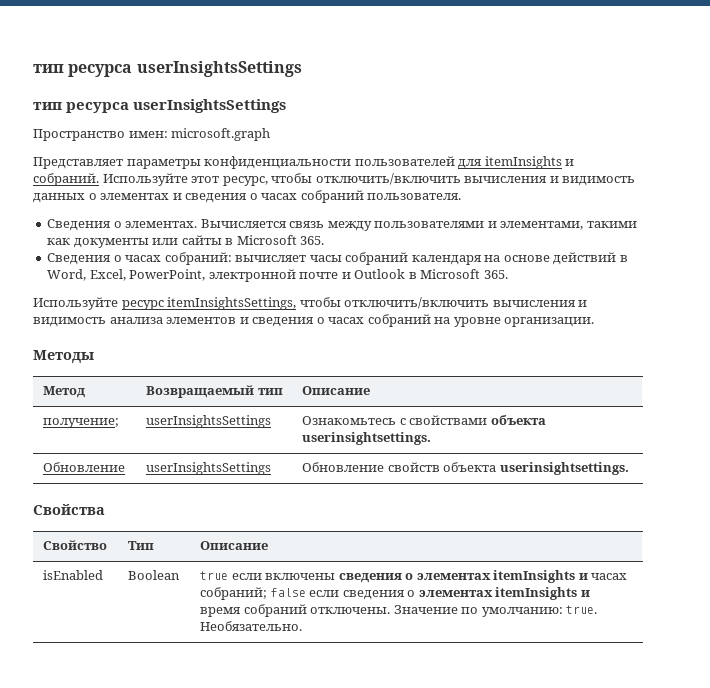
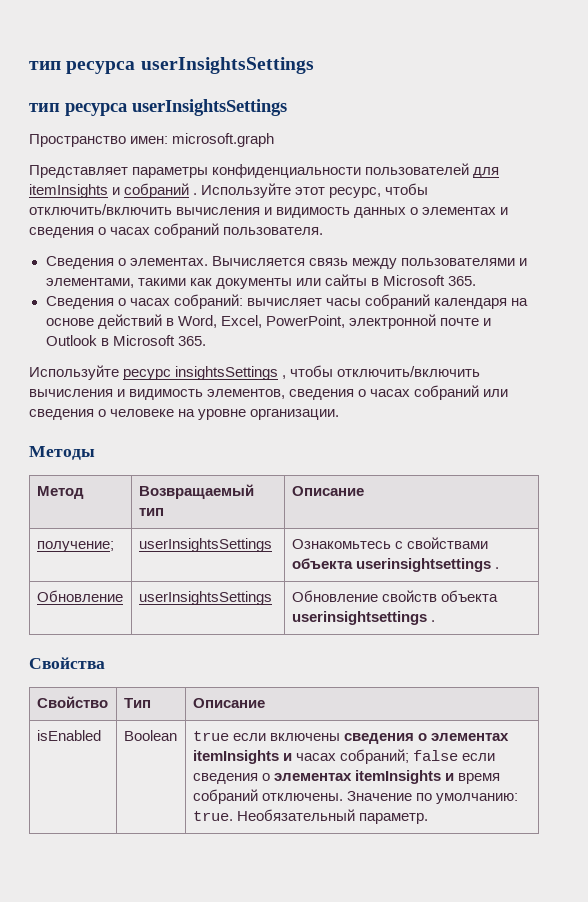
[33,173,99,186] собраний. -> [124,183,198,198] собраний .
[167,297,588,310] [33,314,431,327] itemInsightsSettings, чтобы отключить/включить вычисления и видимость анализа элементов и сведения о часах собраний -> [175,365,481,380] [29,385,509,400] [29,409,175,420] insightsSettings , чтобы отключить/включить вычисления и видимость элементов, сведения о часах собраний или сведения о человеке
[302,432,432,445] userinsightsettings. -> [355,558,499,572] userinsightsettings .
[499,462,629,475] userinsightsettings. -> [291,611,435,625] userinsightsettings .
[200,621,303,631] Необязательно. -> [236,809,428,824] Необязательный параметр.

